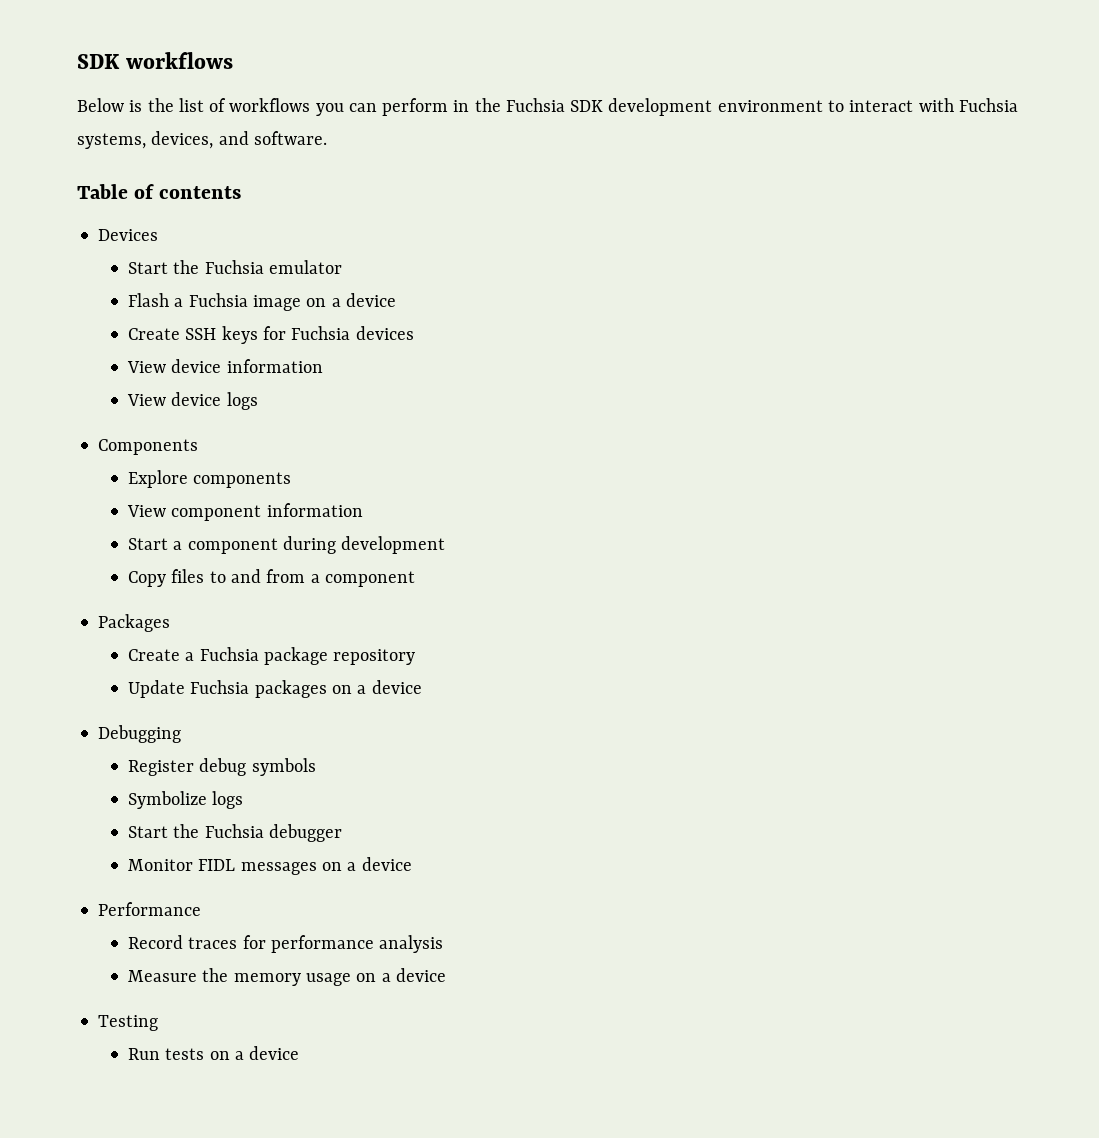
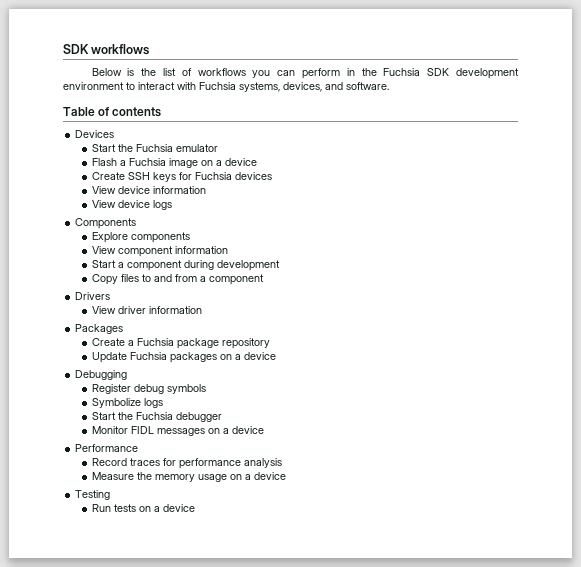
(415, 579) none -> [75,292,111,300] [92,306,203,314] // Drivers // View driver information

